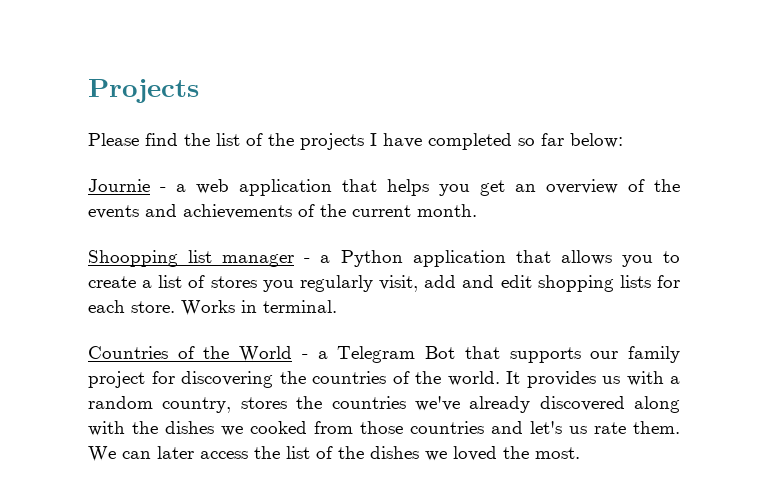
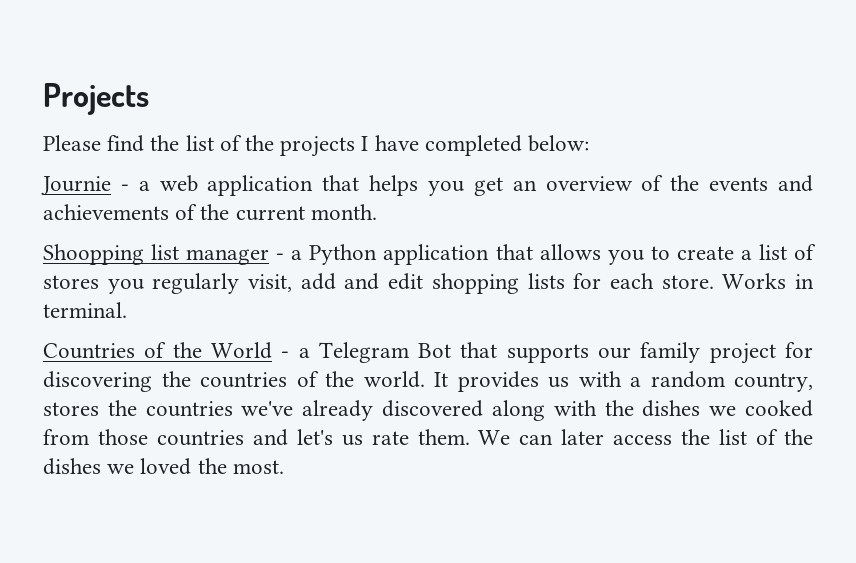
[518,133,564,146] so far -> (522, 145) none

